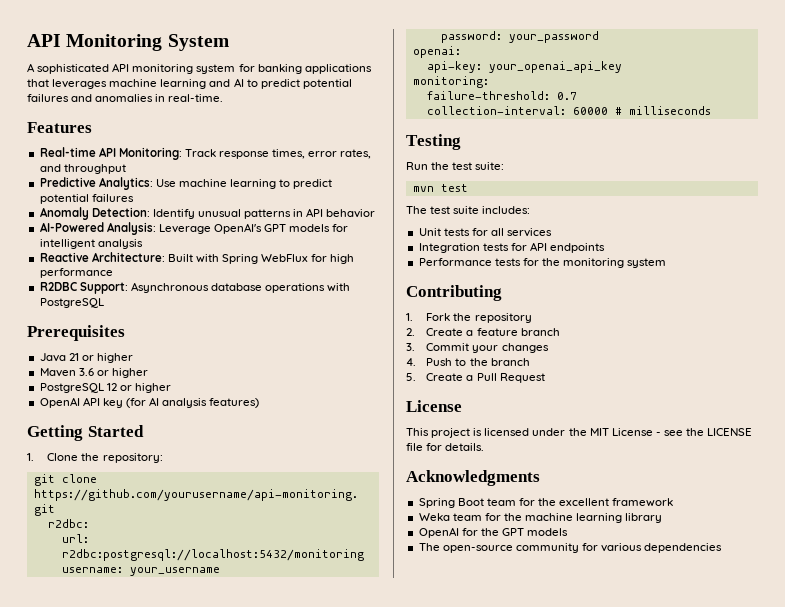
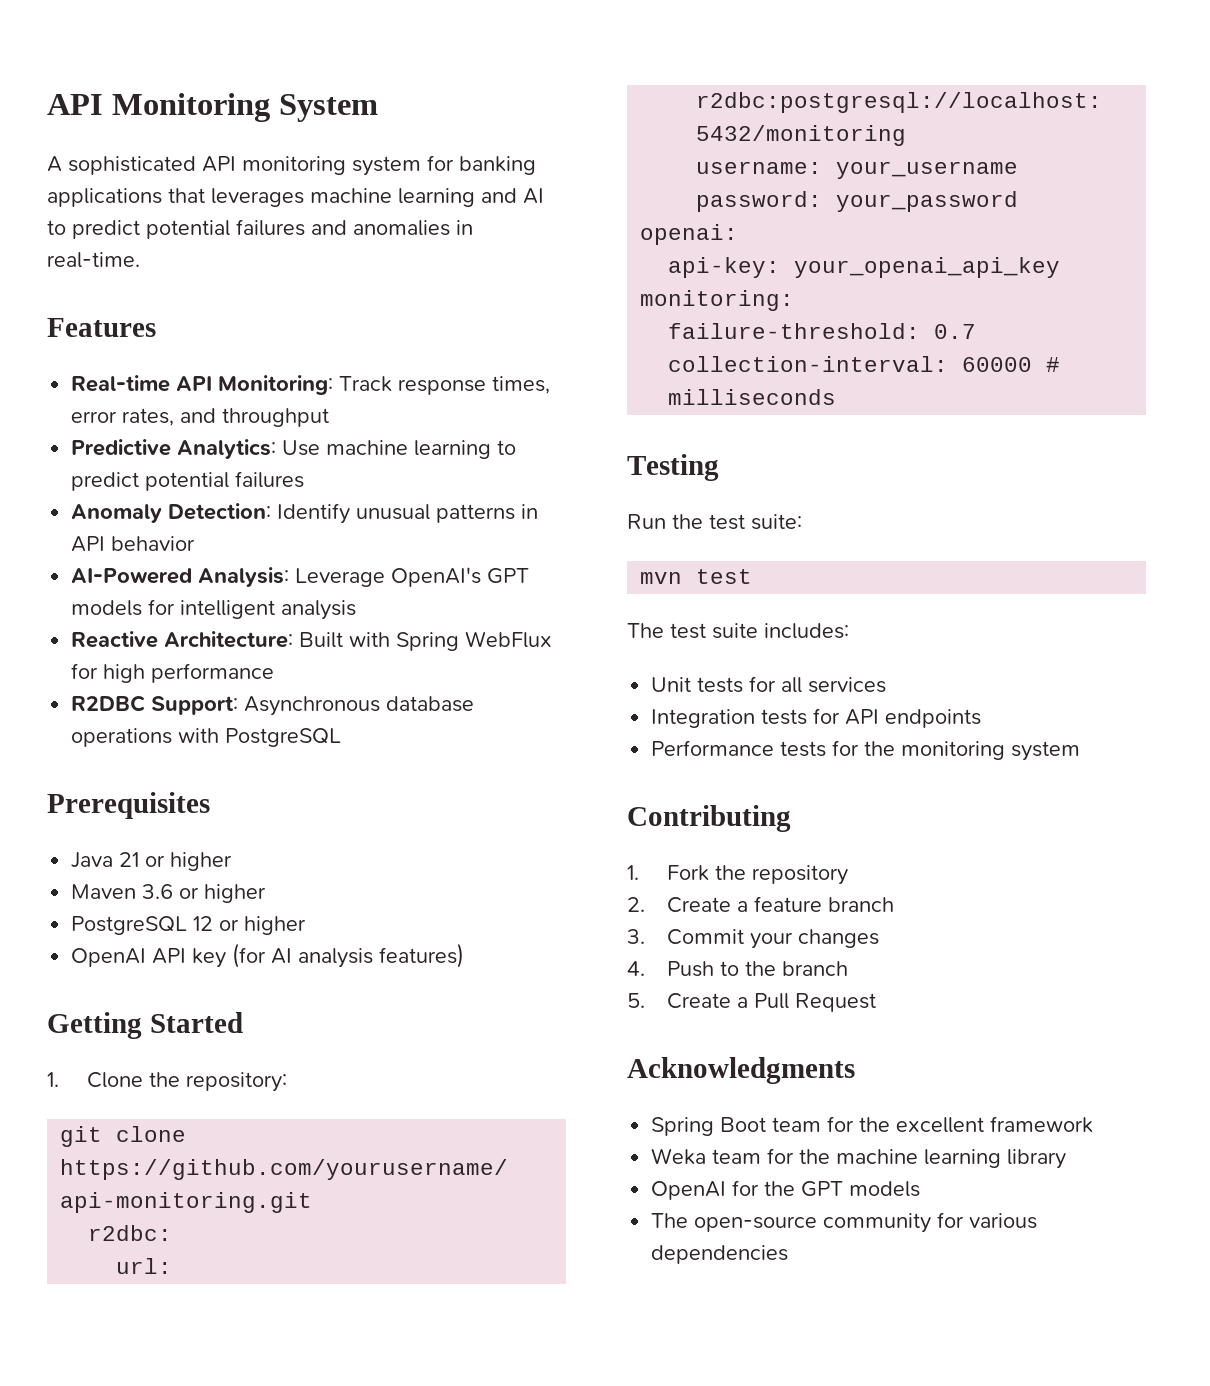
[406,400,462,412] [406,428,753,438] [406,443,485,451] // License // This project is licensed under the MIT License - see the LICENSE file for details. -> (877, 1002) none

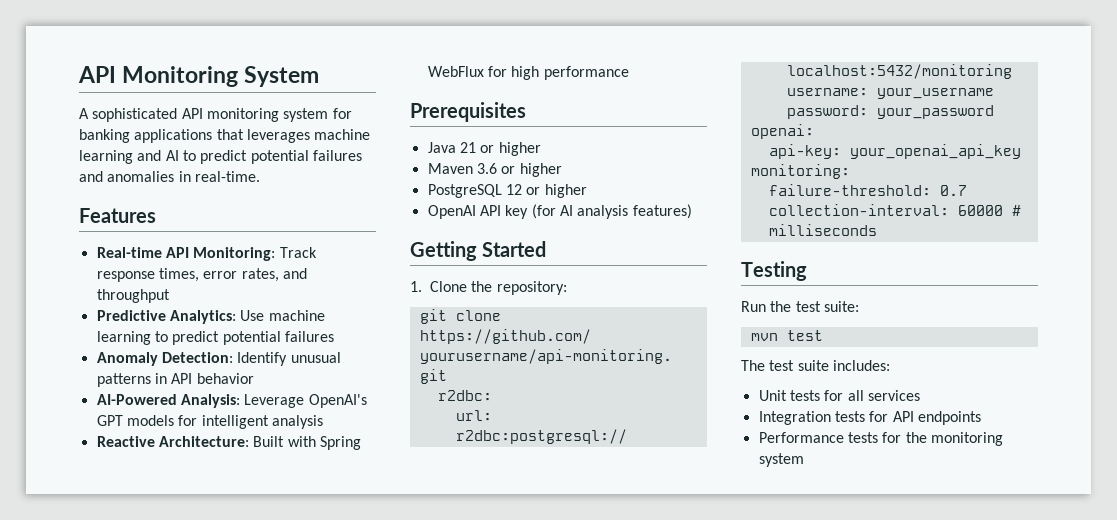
[71,695,475,716] [71,728,342,747] // R2DBC Support: Asynchronous database operations with PostgreSQL -> (629, 73) none
[627,805,791,832] [627,865,849,885] [627,896,895,913] [627,929,880,949] [627,961,849,977] [627,993,877,1012] [627,1057,855,1084] [651,1116,1094,1136] [651,1148,1067,1169] [651,1180,921,1200] [651,1212,1038,1233] [651,1245,789,1264] // Contributing // 1. Fork the repository // 2. Create a feature branch // 3. Commit your changes // 4. Push to the branch // 5. Create a Pull Request // Acknowledgments // Spring Boot team for the excellent framework // Weka team for the machine learning library // OpenAI for the GPT models // The open-source community for various dependencies -> (804, 460) none

